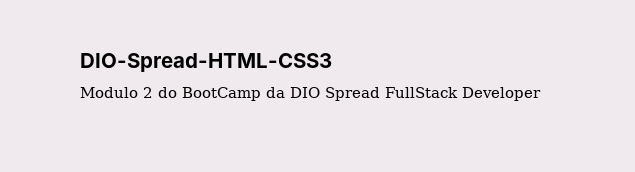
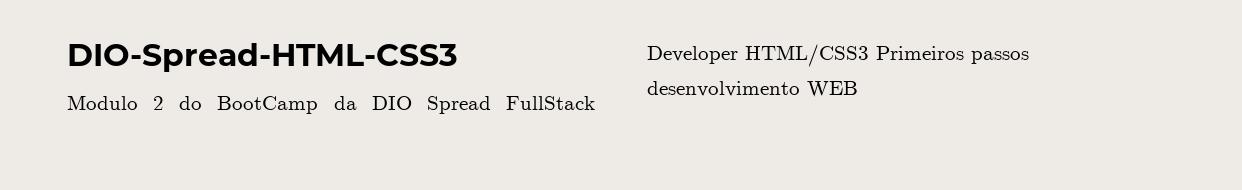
(541, 94) none -> [745,44,1029,67] [647,81,858,97] HTML/CSS3 Primeiros passos desenvolvimento WEB

